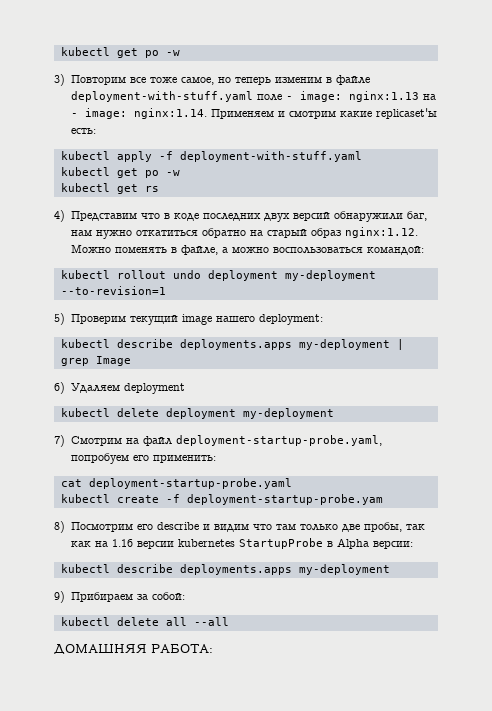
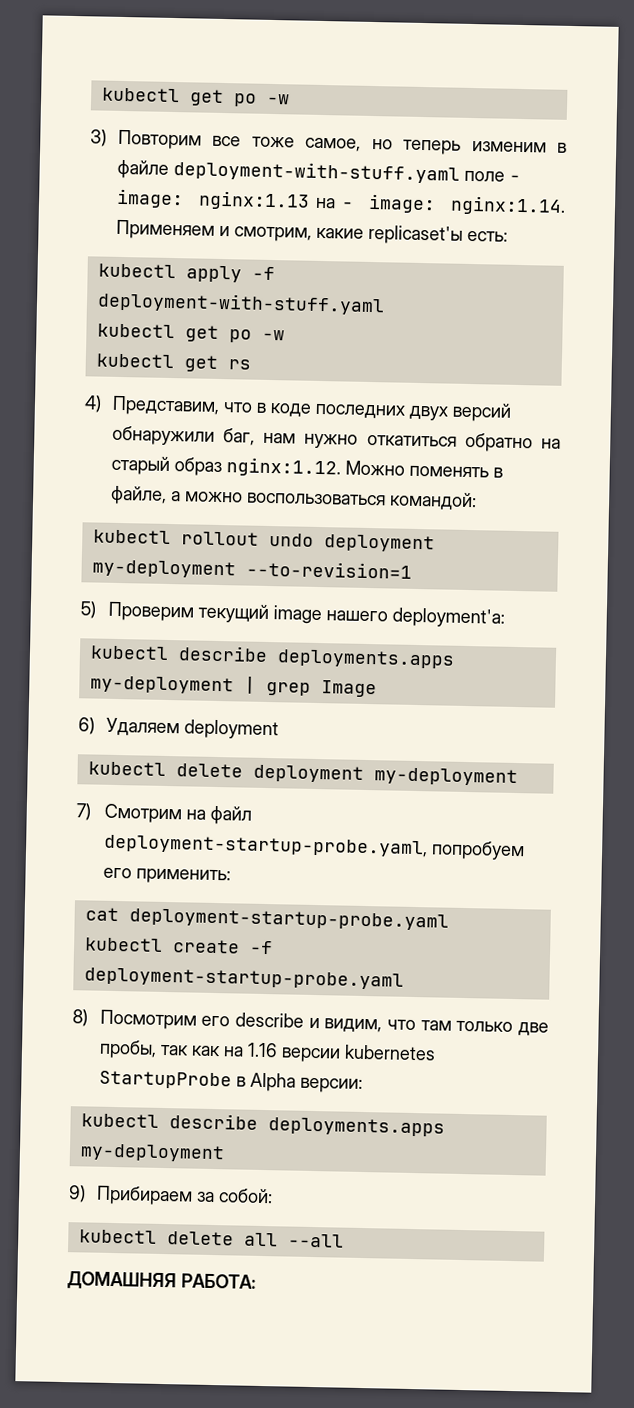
[289,110,337,119] смотрим -> [233,226,312,242] смотрим,
[71,211,138,221] Представим -> [111,395,220,416] Представим,
[259,314,324,325] deployment: -> [391,607,505,628] deployment'a:
[186,494,383,505] deployment-startup-probe.yam -> [83,967,404,990] deployment-startup-probe.yaml
[214,523,250,532] видим -> [324,1018,383,1033] видим,

